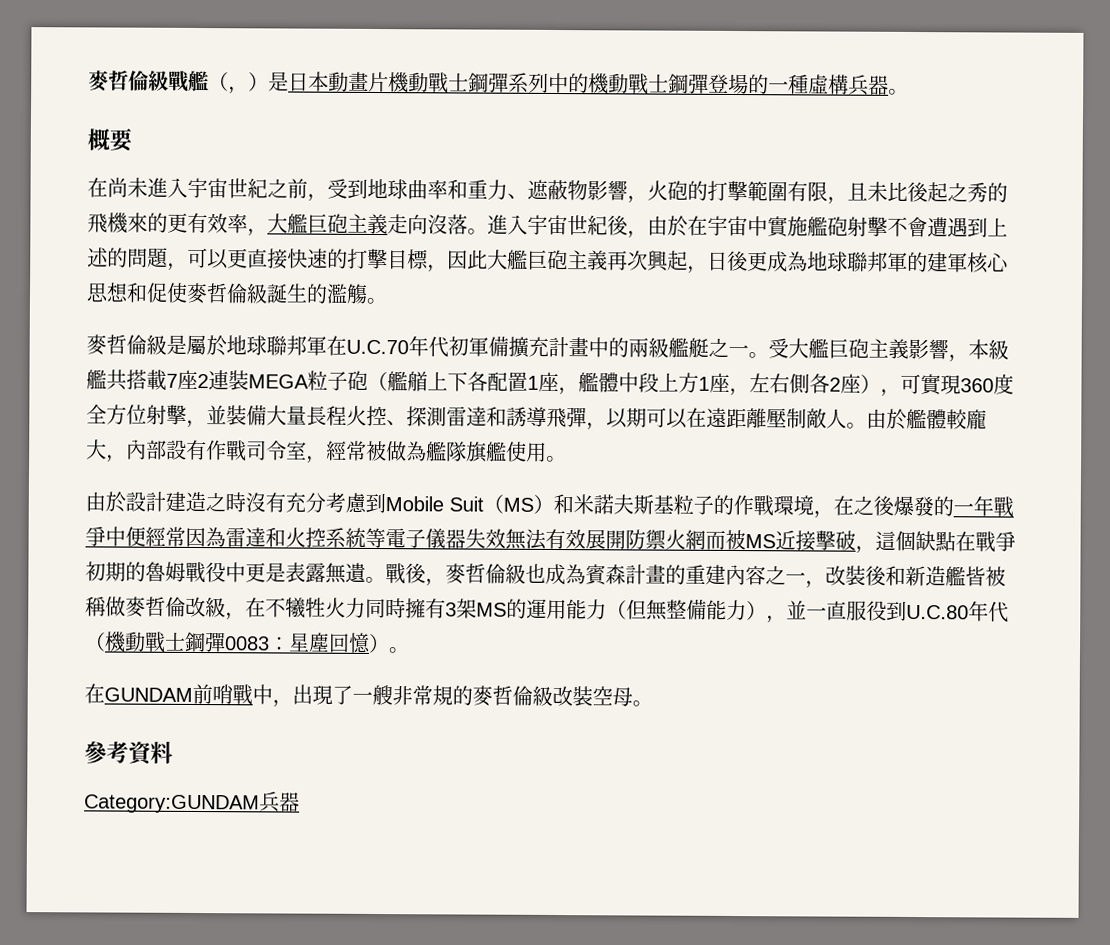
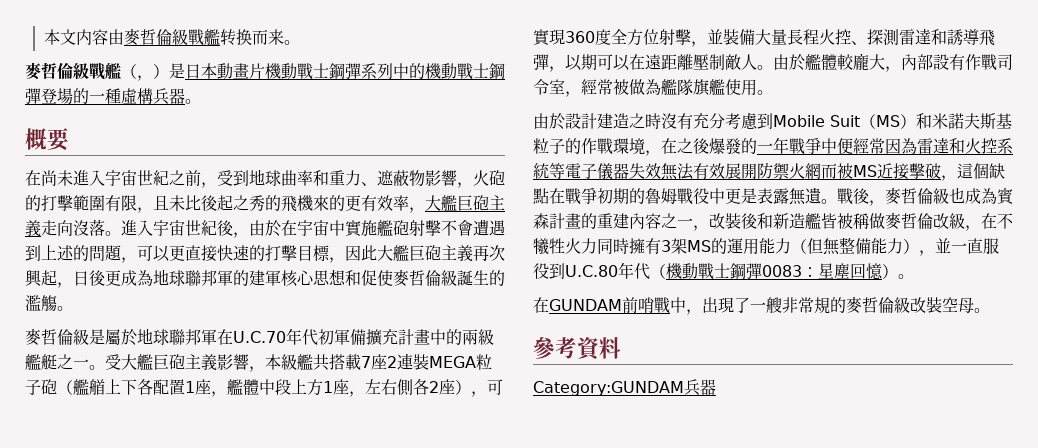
(88, 81) none -> [43,28,300,46] 本文内容由麥哲倫級戰艦转换而来。 //

